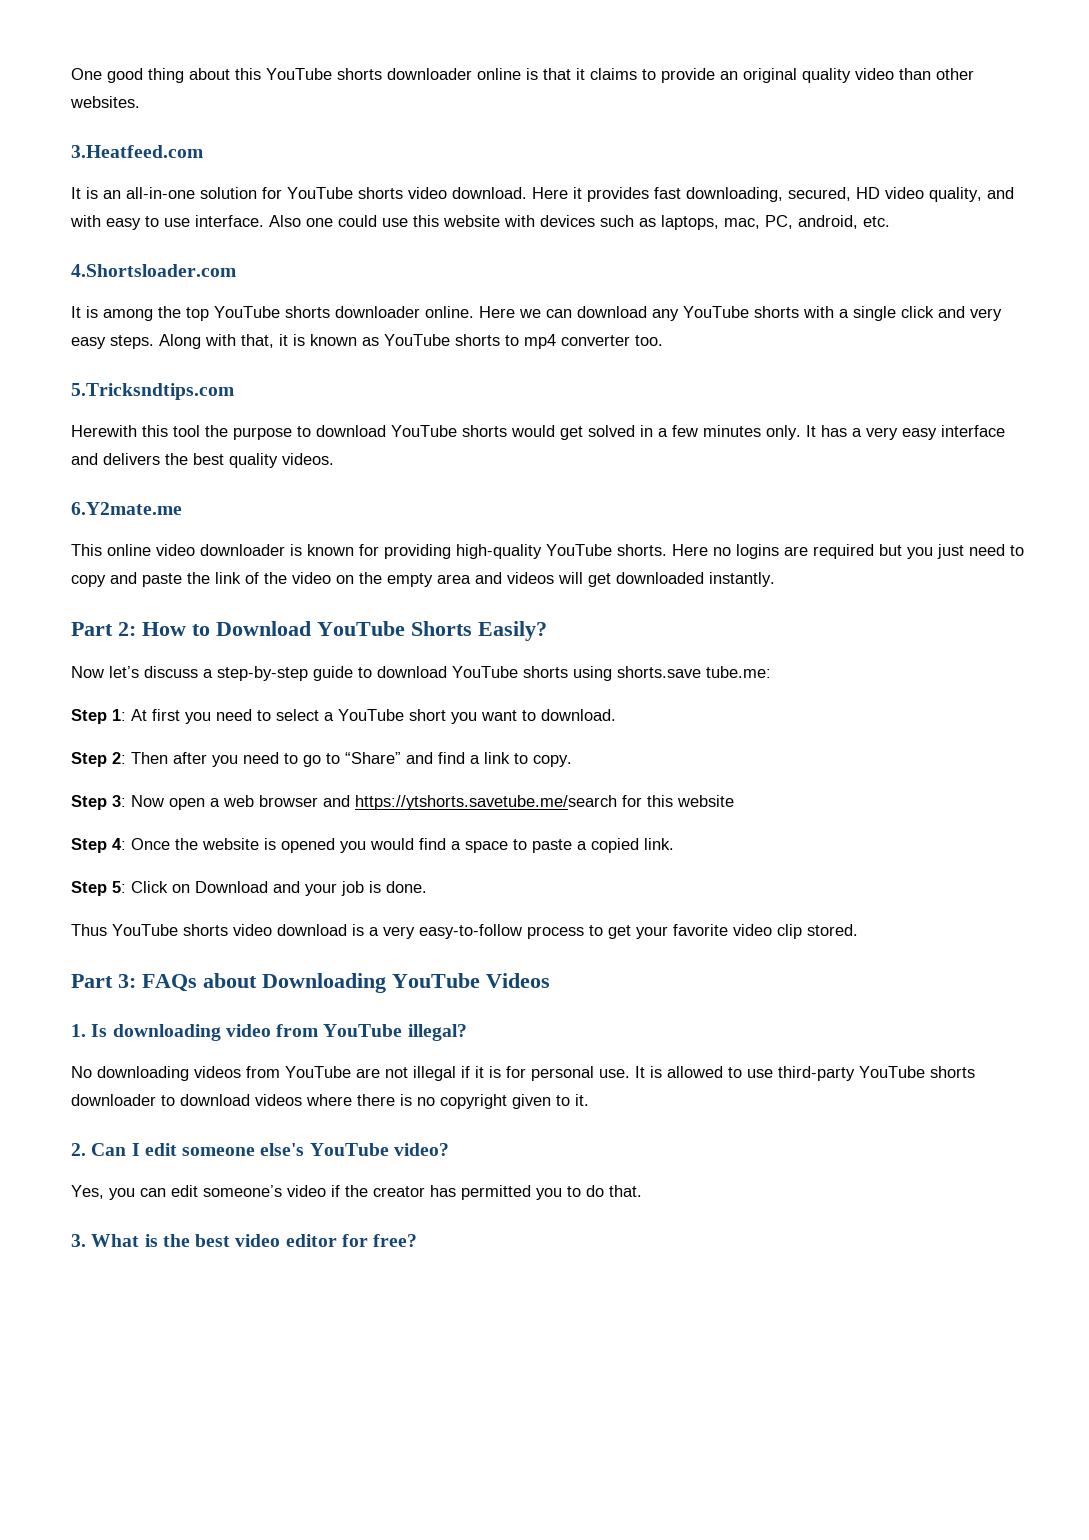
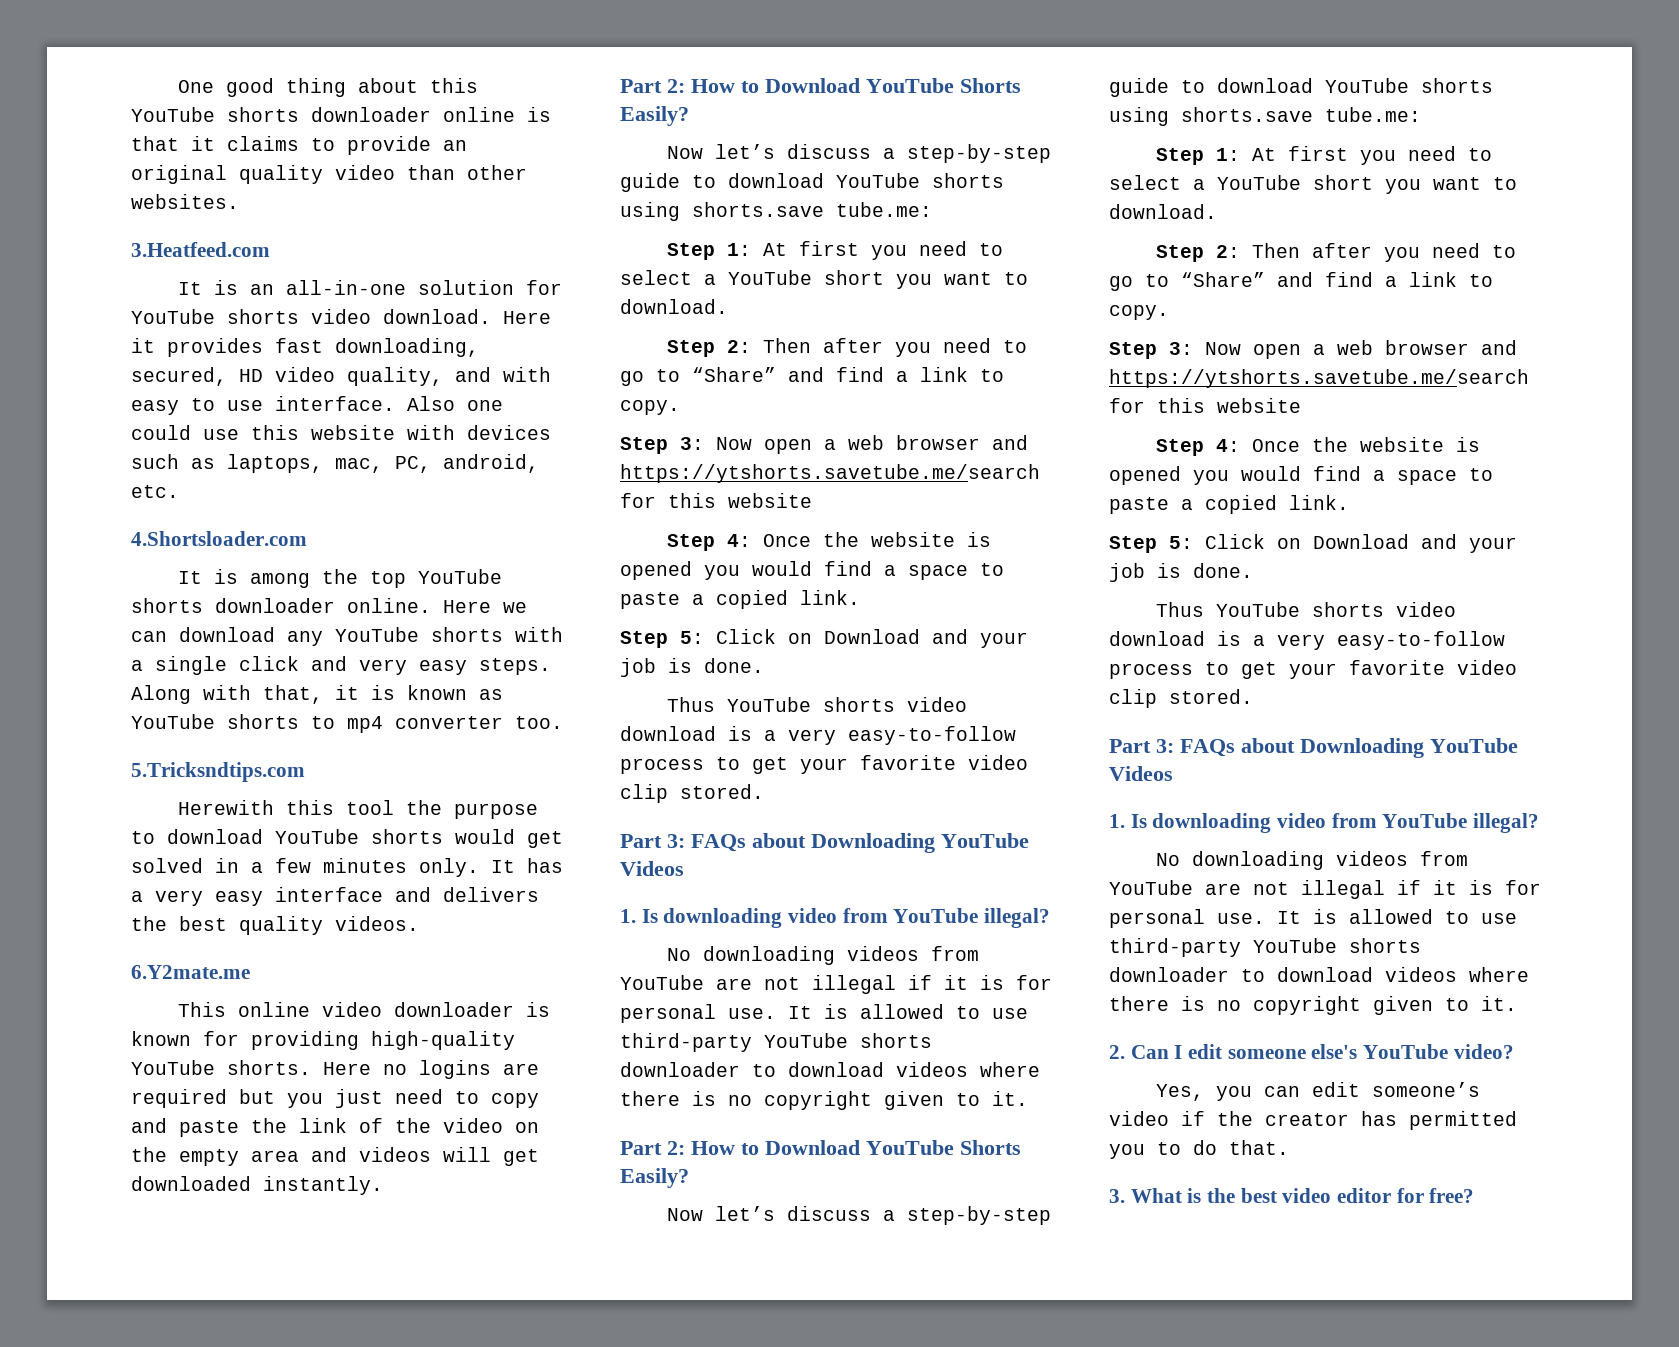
(589, 1100) none -> [620,1140,1021,1155] [620,1168,689,1188] [666,1206,1051,1225] [1109,78,1493,97] [1109,107,1421,126] [1155,146,1492,165] [1109,175,1517,194] [1109,204,1217,219] [1155,243,1516,262] [1109,272,1493,291] [1109,305,1169,320] [1109,340,1517,359] [1109,369,1529,388] [1109,398,1301,413] [1155,437,1480,456] [1109,466,1493,485] [1109,495,1349,514] [1109,534,1517,553] [1109,563,1253,582] [1155,602,1456,617] [1109,631,1505,650] [1109,660,1517,679] [1109,689,1253,708] [1109,738,1518,758] [1109,766,1173,781] [1109,813,1540,833] [1155,851,1468,870] [1109,880,1541,899] [1109,909,1517,928] [1109,938,1421,957] [1109,967,1529,982] [1109,996,1517,1015] // Part 2: How to Download YouTube Shorts Easily? // Now let’s discuss a step-by-step guide to download YouTube shorts using shorts.save tube.me: // Step 1: At first you need to select a YouTube short you want to download. // Step 2: Then after you need to go to “Share” and find a link to copy. // Step 3: Now open a web browser and https://ytshorts.savetube.me/search for this website // Step 4: Once the website is opened you would find a space to paste a copied link. // Step 5: Click on Download and your job is done. // Thus YouTube shorts video download is a very easy-to-follow process to get your favorite video clip stored. // Part 3: FAQs about Downloading YouTube Videos // 1. Is downloading video from YouTube illegal? // No downloading videos from YouTube are not illegal if it is for personal use. It is allowed to use third-party YouTube shorts downloader to download videos where there is no copyright given to it.

